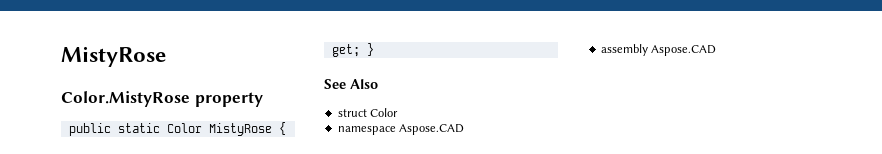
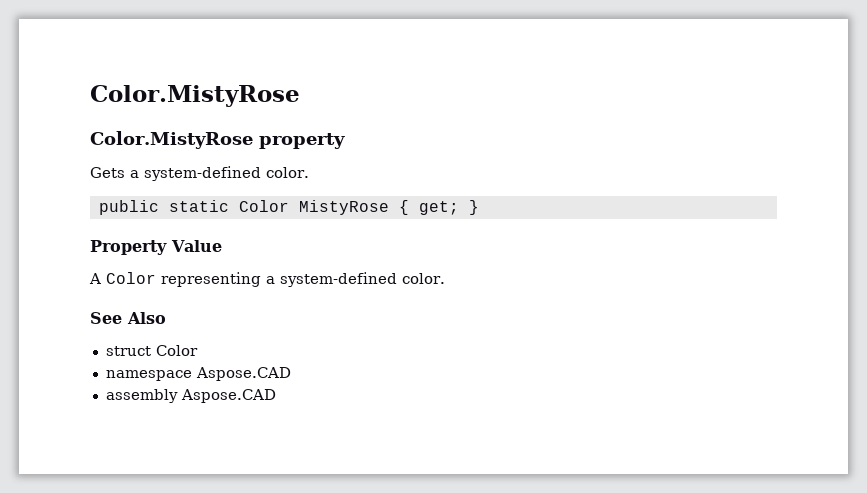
[61,46,166,67] MistyRose -> [90,85,300,107] Color.MistyRose
(263, 99) none -> [90,166,309,181] // Gets a system-defined color.
(374, 49) none -> [90,240,222,255] [89,272,445,287] // Property Value // A Color representing a system-defined color.

